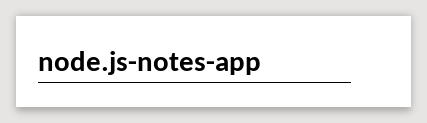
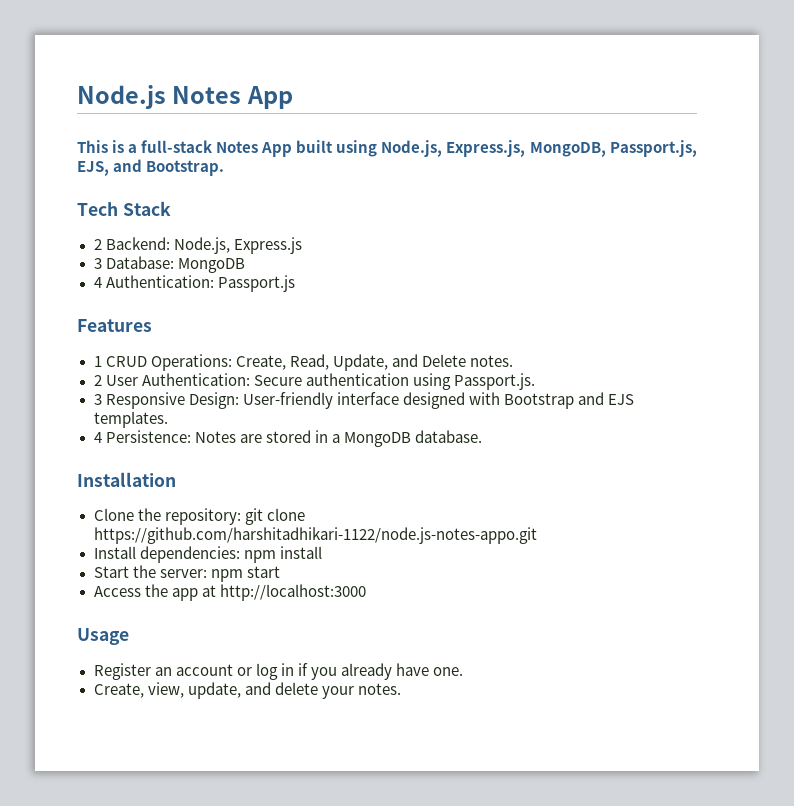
[38,51,261,75] node.js-notes-app -> [77,85,293,109] [77,140,697,157] [77,159,225,176] [77,201,171,216] [93,237,302,254] [93,256,245,273] [93,275,295,292] [77,319,152,332] [93,354,513,371] [93,373,535,390] [93,392,634,409] [93,411,168,428] [93,430,482,447] [77,472,176,487] [93,508,305,525] [93,527,537,544] [93,546,322,563] [93,565,280,582] [93,584,366,601] [77,628,129,645] [93,663,464,680] [93,682,401,699] Node.js Notes App // This is a full-stack Notes App built using Node.js, Express.js, MongoDB, Passport.js, EJS, and Bootstrap. // Tech Stack // 2 Backend: Node.js, Express.js // 3 Database: MongoDB // 4 Authentication: Passport.js // Features // 1 CRUD Operations: Create, Read, Update, and Delete notes. // 2 User Authentication: Secure authentication using Passport.js. // 3 Responsive Design: User-friendly interface designed with Bootstrap and EJS templates. // 4 Persistence: Notes are stored in a MongoDB database. // Installation // Clone the repository: git clone https://github.com/harshitadhikari-1122/node.js-notes-appo.git // Install dependencies: npm install // Start the server: npm start // Access the app at http://localhost:3000 // Usage // Register an account or log in if you already have one. // Create, view, update, and delete your notes.

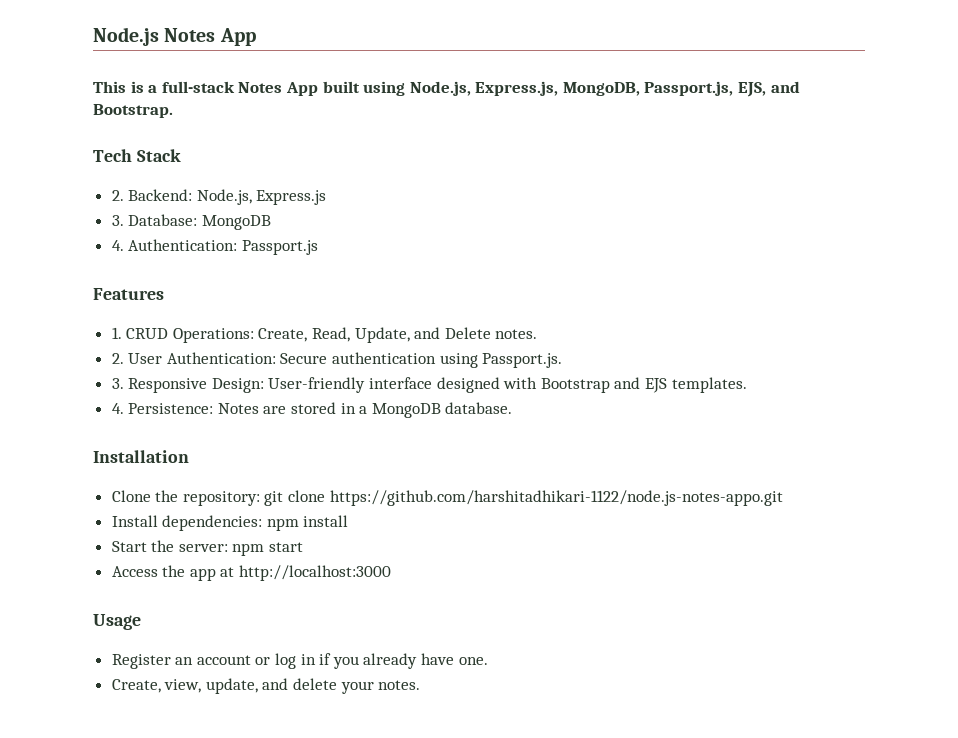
[93,239,102,250] 2 -> [111,190,124,201] 2.
[93,258,102,269] 3 -> [111,215,124,226] 3.
[93,277,102,288] 4 -> [111,240,124,251] 4.
[93,356,102,367] 1 -> [111,327,122,339] 1.
[93,375,102,386] 2 -> [111,353,124,364] 2.
[93,394,102,405] 3 -> [111,378,124,389] 3.
[93,432,102,443] 4 -> [111,403,124,414] 4.

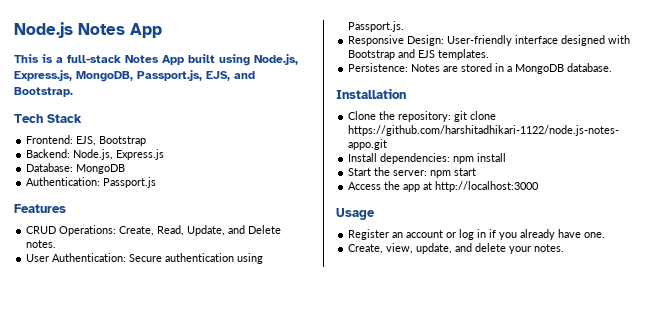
[111,190,124,201] 2. -> [26,135,147,146] Frontend: EJS, Bootstrap //
[111,215,124,226] 3. -> (165, 154) none
[111,240,124,251] 4. -> (126, 169) none
[111,327,122,339] 1. -> (66, 208) none
[111,353,124,364] 2. -> (57, 244) none
[111,378,124,389] 3. -> (405, 26) none
[111,403,124,414] 4. -> (490, 54) none

